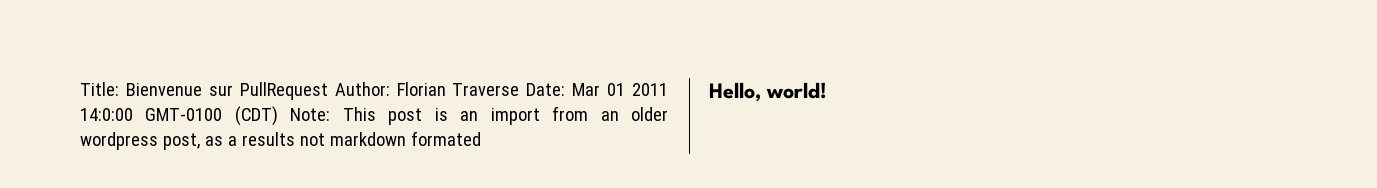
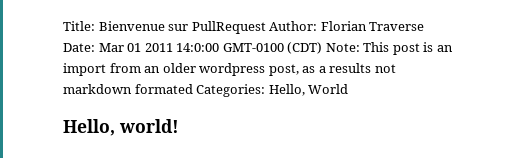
(481, 138) none -> [196,84,349,97] Categories: Hello, World

